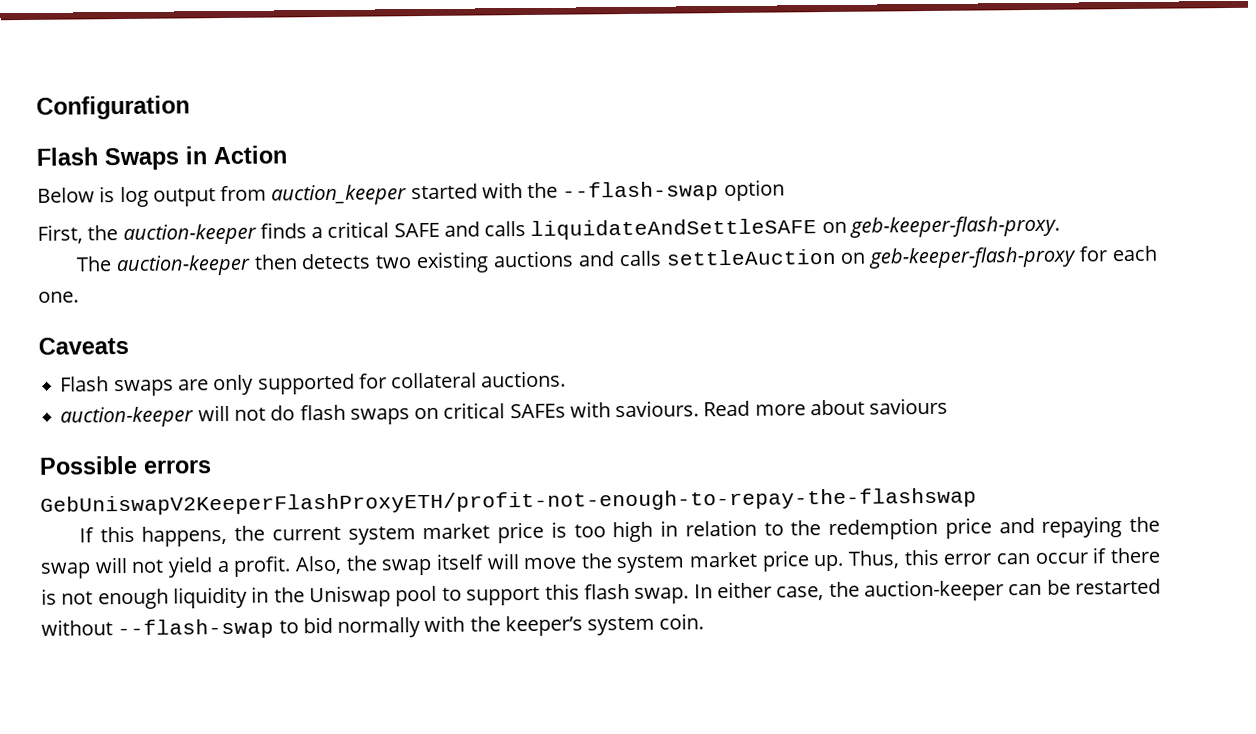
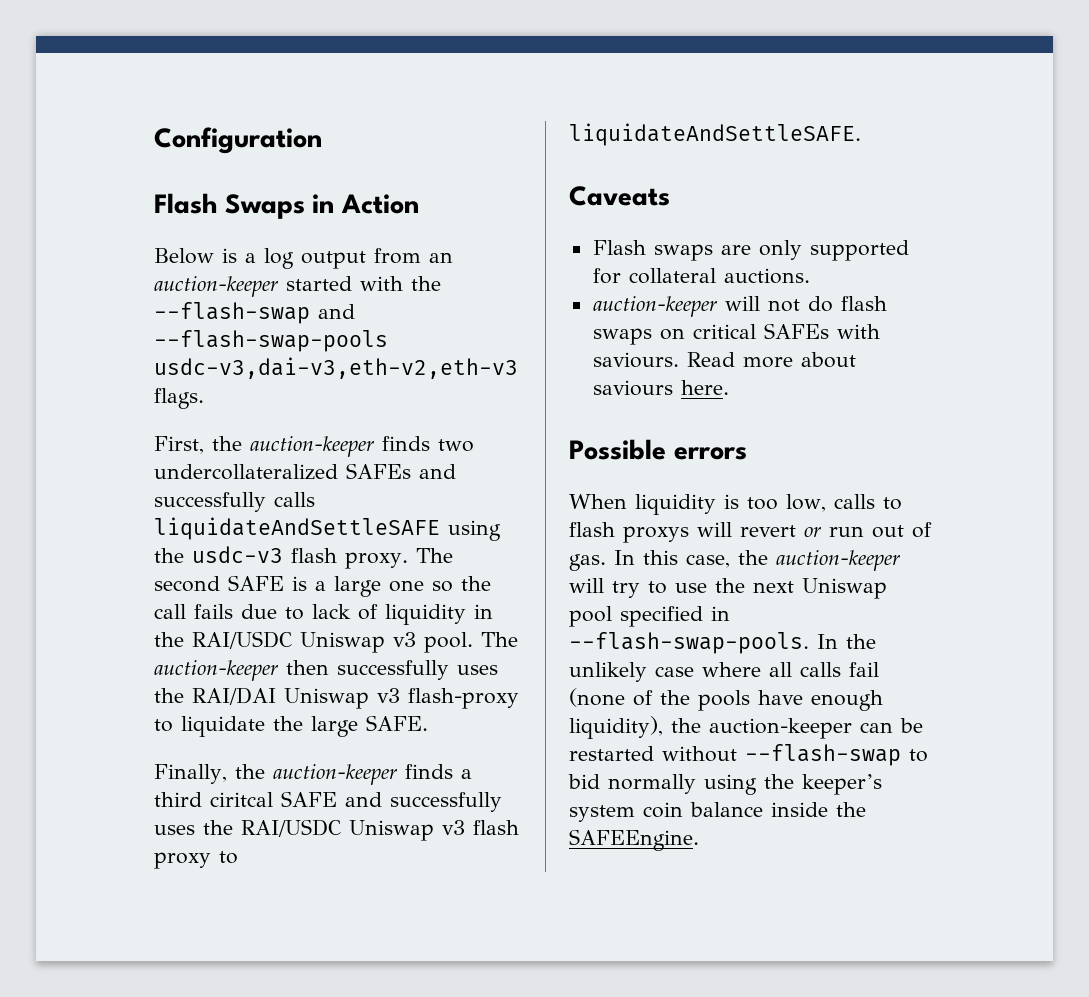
(116, 194) none -> [245,253,256,263] a
[271,184,408,206] auction_keeper -> [429,252,453,263] [154,276,278,297] an auction-keeper
[723,179,785,202] option -> [318,304,355,319] [154,330,388,352] [154,357,518,379] [154,388,204,409] and --flash-swap-pools usdc-v3,dai-v3,eth-v2,eth-v3 flags.
[311,215,1060,240] [75,245,1158,277] [38,291,79,303] a critical SAFE and calls liquidateAndSettleSAFE on geb-keeper-flash-proxy. // The auction-keeper then detects two existing auctions and calls settleAuction on geb-keeper-flash-proxy for each one. -> [438,439,474,452] [154,463,456,480] [154,492,315,512] [154,517,501,541] [154,546,453,569] [154,575,491,597] [154,604,493,625] [154,631,518,653] [154,660,498,681] [154,687,519,709] [154,715,428,737] [154,764,472,785] [154,791,502,812] [154,819,519,841] [154,851,238,869] [569,123,861,146] two undercollateralized SAFEs and successfully calls liquidateAndSettleSAFE using the usdc-v3 flash proxy. The second SAFE is a large one so the call fails due to lack of liquidity in the RAI/USDC Uniswap v3 pool. The auction-keeper then successfully uses the RAI/DAI Uniswap v3 flash-proxy to liquidate the large SAFE. // Finally, the auction-keeper finds a third ciritcal SAFE and successfully uses the RAI/USDC Uniswap v3 flash proxy to liquidateAndSettleSAFE.
(949, 406) none -> [680,380,729,395] here.
[40,487,977,516] [78,516,1160,547] [40,547,1161,579] [41,581,825,610] GebUniswapV2KeeperFlashProxyETH/profit-not-enough-to-repay-the-flashswap // If this happens, the current system market price is too high in relation to the redemption price and repaying the swap will not yield a profit. Also, the swap itself will move the system market price up. Thus, this error can occur if there is not enough liquidity in the Uniswap pool to support this flash swap. In either case, -> [569,494,902,515] [569,522,932,543] [569,550,900,571] [569,578,887,599] [569,606,730,627] [569,632,876,654] [569,662,879,682] [569,688,883,711] [569,716,663,739] When liquidity is too low, calls to flash proxys will revert or run out of gas. In this case, the auction-keeper will try to use the next Uniswap pool specified in --flash-swap-pools. In the unlikely case where all calls fail (none of the pools have enough liquidity),
[424,615,466,633] with -> [704,774,757,795] using
[659,613,705,630] coin. -> [643,802,866,818] [569,829,699,851] coin balance inside the SAFEEngine.

